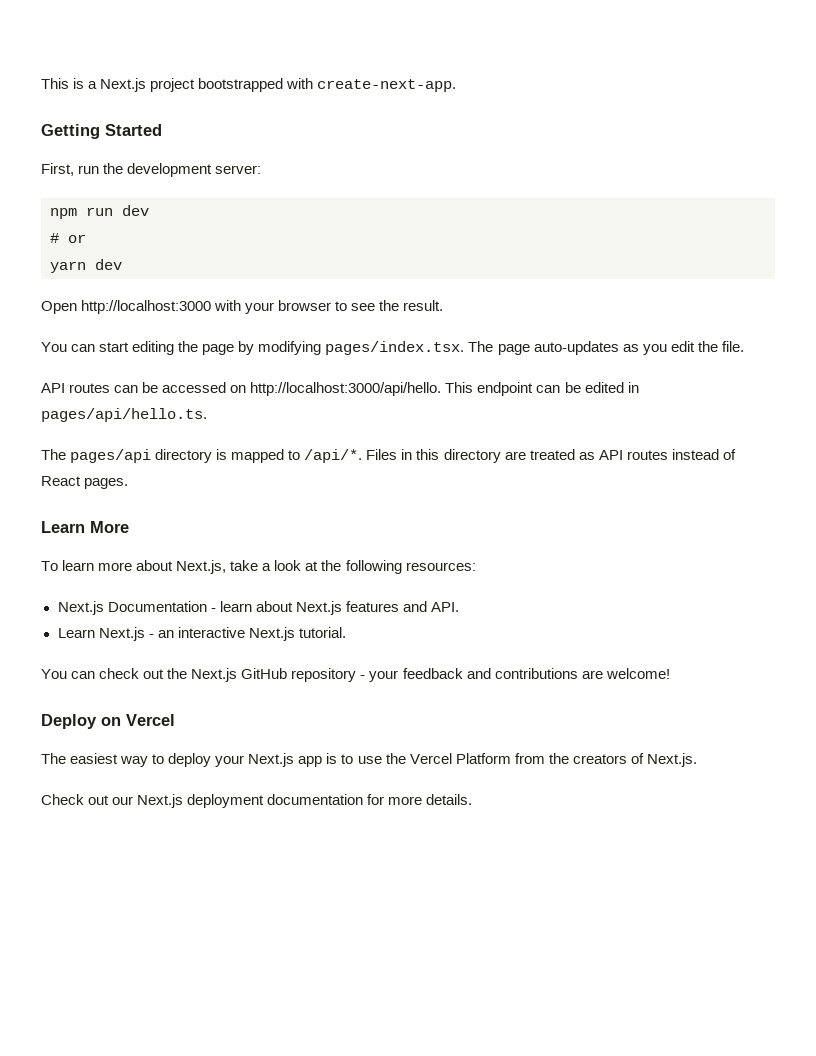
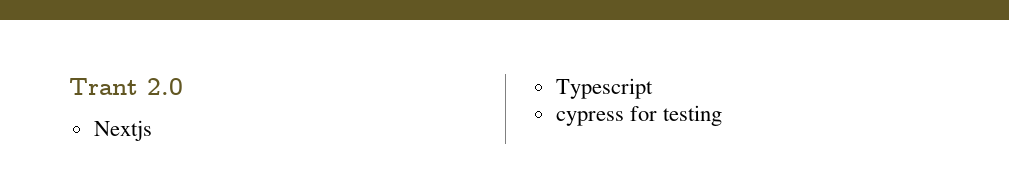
[41,78,457,92] [41,124,162,139] [41,163,262,177] [50,205,149,219] [50,233,86,243] [50,259,122,273] [41,300,444,314] [41,341,744,355] [41,382,639,396] [41,408,207,422] [41,449,736,463] [41,476,129,489] [41,521,129,533] [41,560,476,574] [57,601,459,615] [57,627,346,641] [41,668,670,682] [41,714,175,729] [41,753,697,767] [41,794,473,808] This is a Next.js project bootstrapped with create-next-app. // Getting Started // First, run the development server: // npm run dev // # or // yarn dev // Open http://localhost:3000 with your browser to see the result. // You can start editing the page by modifying pages/index.tsx. The page auto-updates as you edit the file. // API routes can be accessed on http://localhost:3000/api/hello. This endpoint can be edited in pages/api/hello.ts. // The pages/api directory is mapped to /api/*. Files in this directory are treated as API routes instead of React pages. // Learn More // To learn more about Next.js, take a look at the following resources: // Next.js Documentation - learn about Next.js features and API. // Learn Next.js - an interactive Next.js tutorial. // You can check out the Next.js GitHub repository - your feedback and contributions are welcome! // Deploy on Vercel // The easiest way to deploy your Next.js app is to use the Vercel Platform from the creators of Next.js. // Check out our Next.js deployment documentation for more details. -> [69,78,183,95] [93,120,152,141] [555,78,653,99] [555,105,722,126] Trant 2.0 // Nextjs // Typescript // cypress for testing

